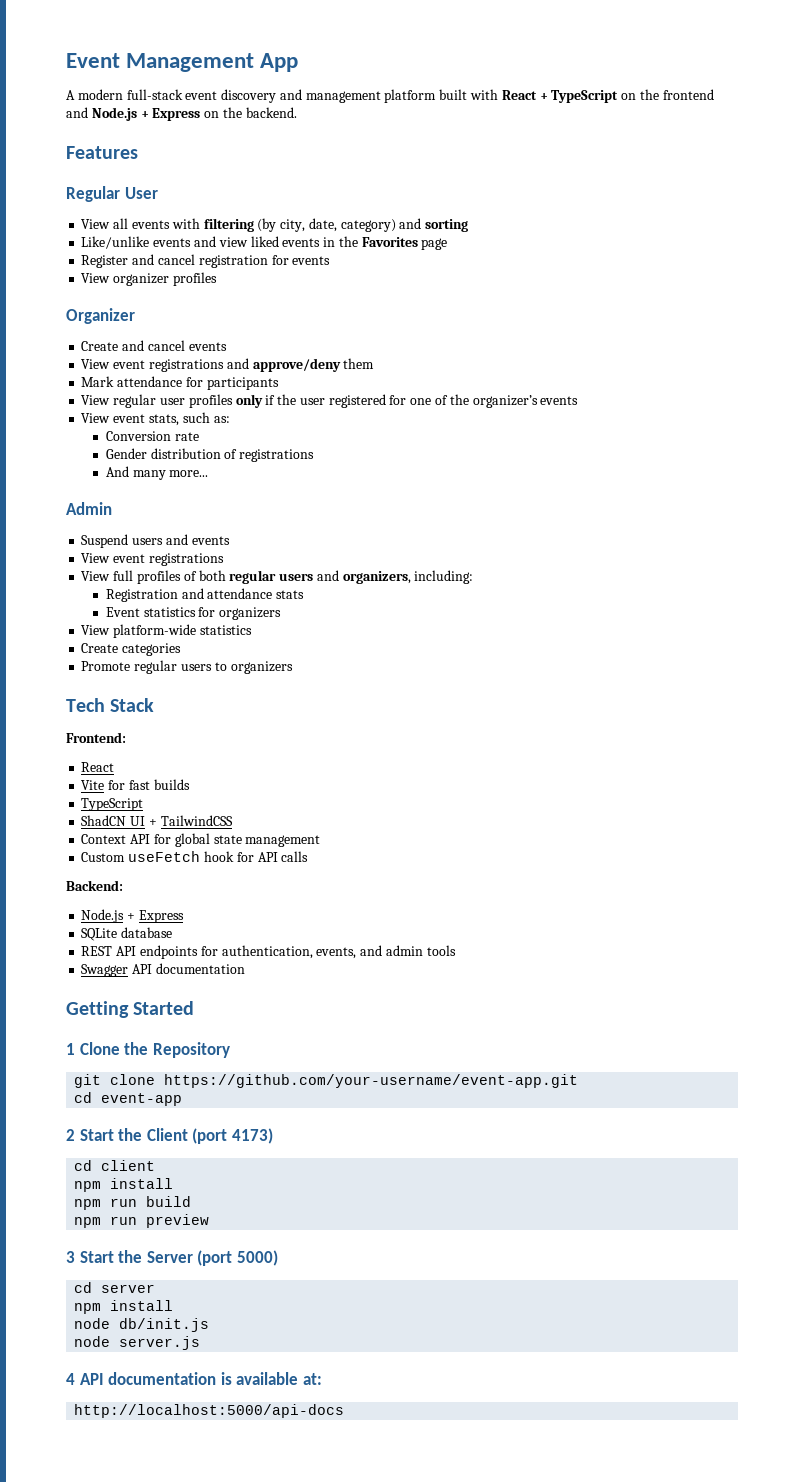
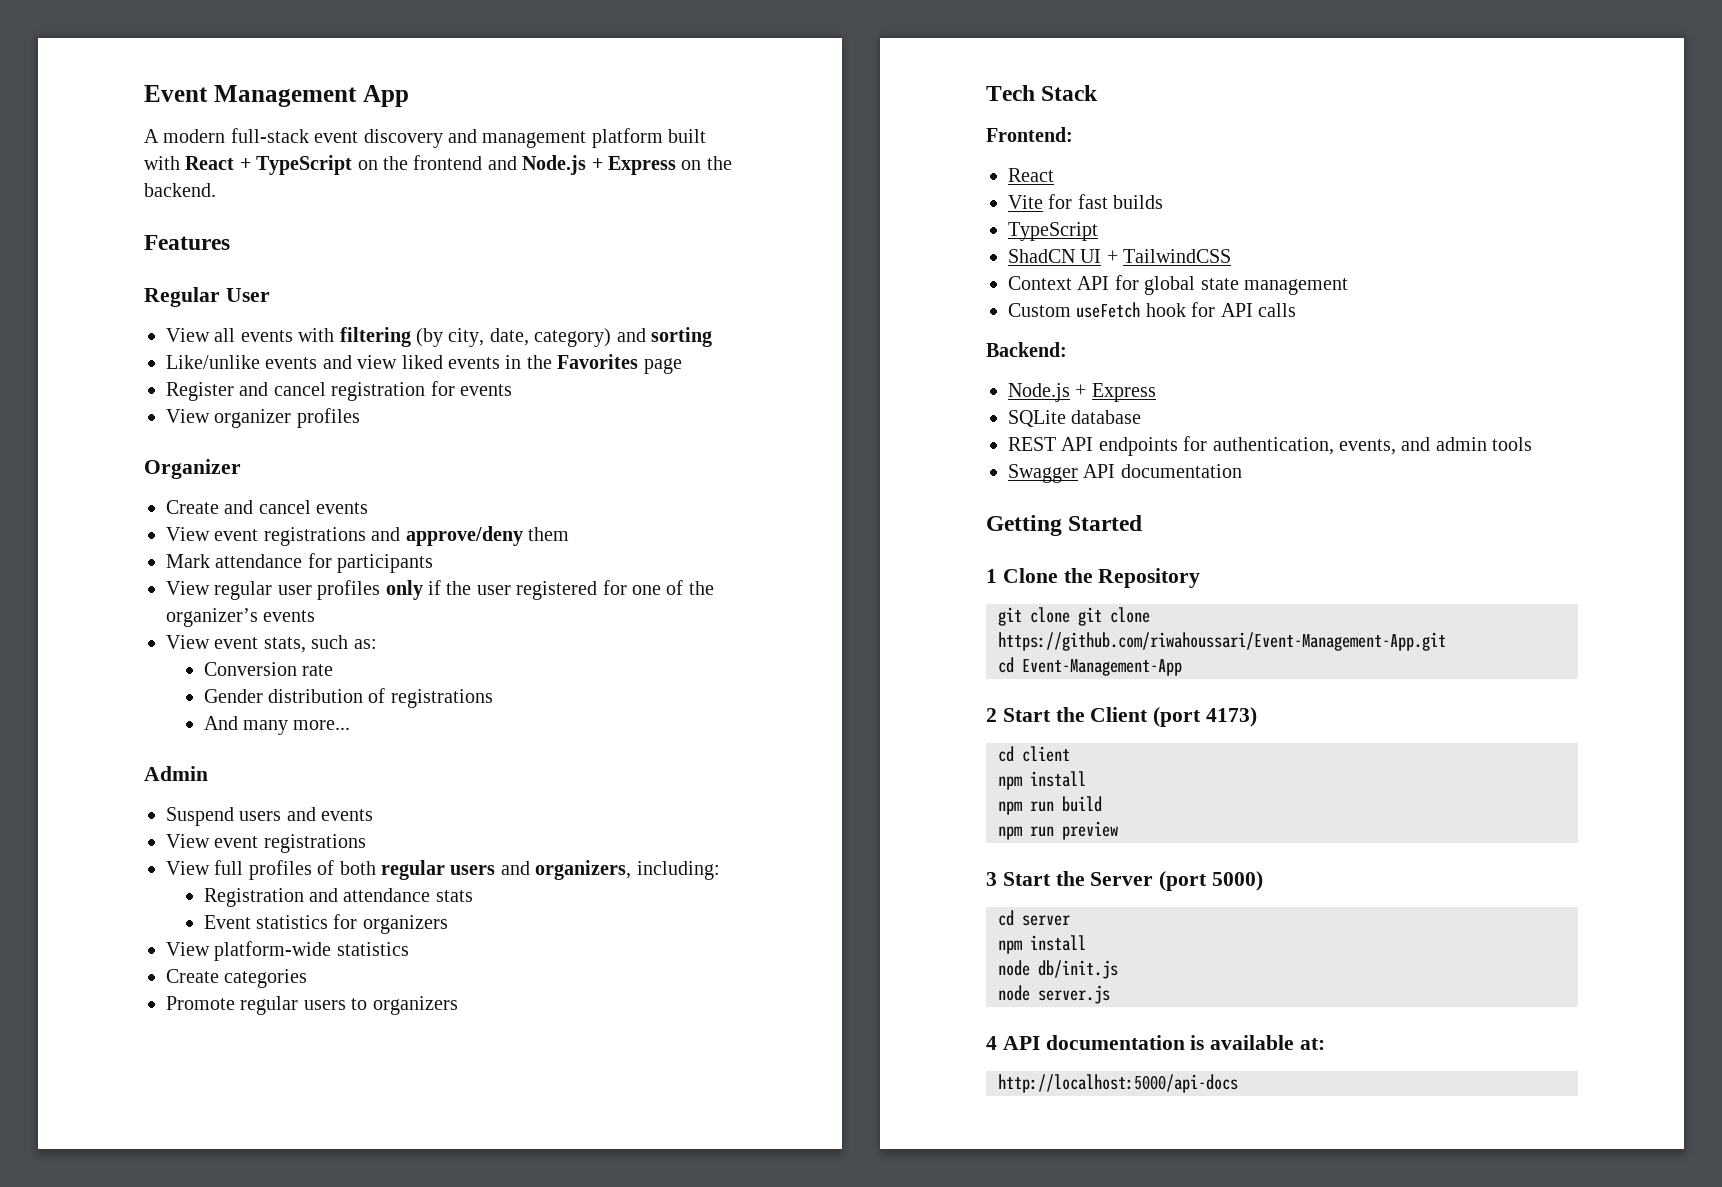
[164,1074,579,1088] [74,1092,183,1106] https://github.com/your-username/event-app.git // cd event-app -> [1078,607,1150,626] [998,632,1446,651] [998,657,1182,676] git clone https://github.com/riwahoussari/Event-Management-App.git // cd Event-Management-App

